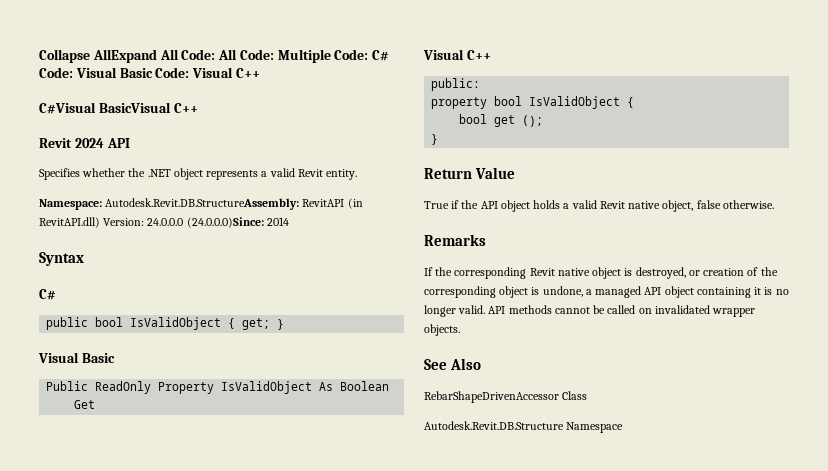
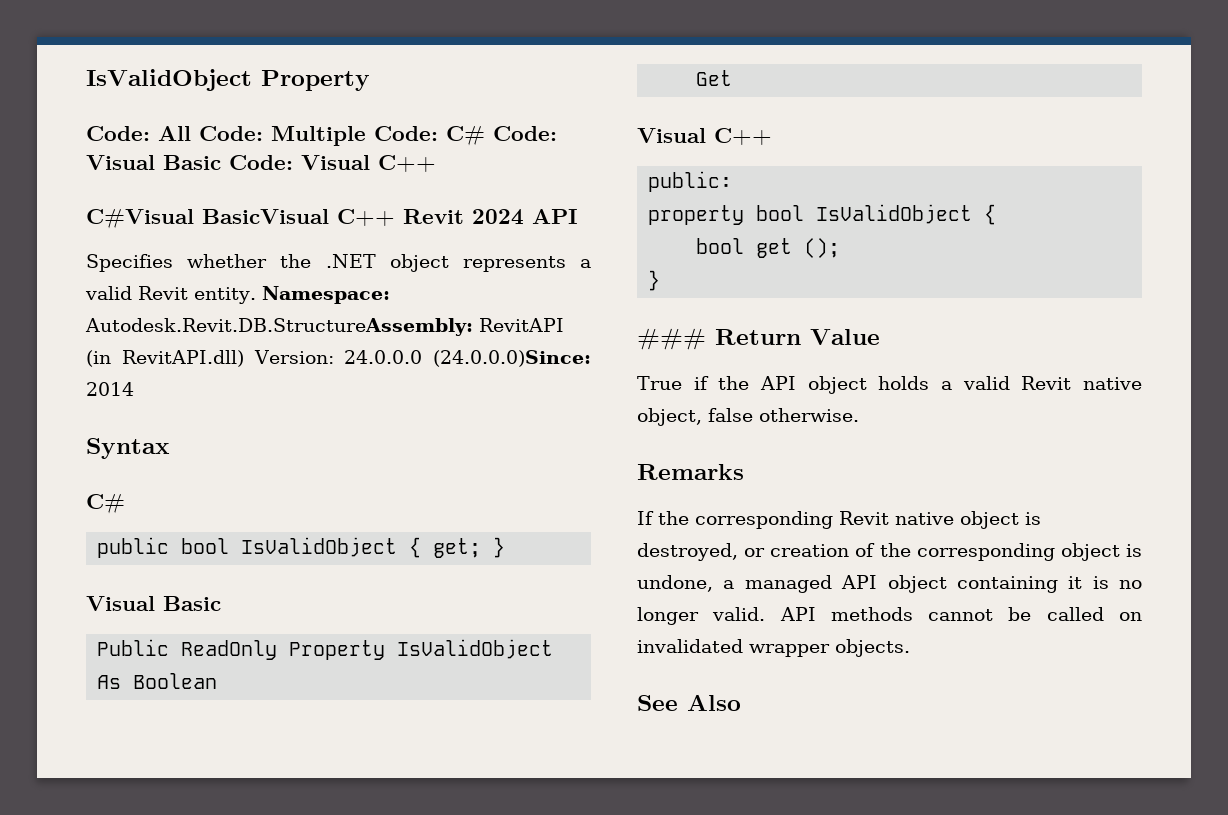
[39,49,179,63] Collapse AllExpand All -> [86,69,370,91] IsValidObject Property //
(198, 108) // -> (395, 217) none
(358, 174) // -> (256, 295) none
(439, 139) none -> [637,328,706,350] ###
[424,391,588,403] [424,421,624,433] // RebarShapeDrivenAccessor Class // Autodesk.Revit.DB.Structure Namespace -> (741, 702) none

